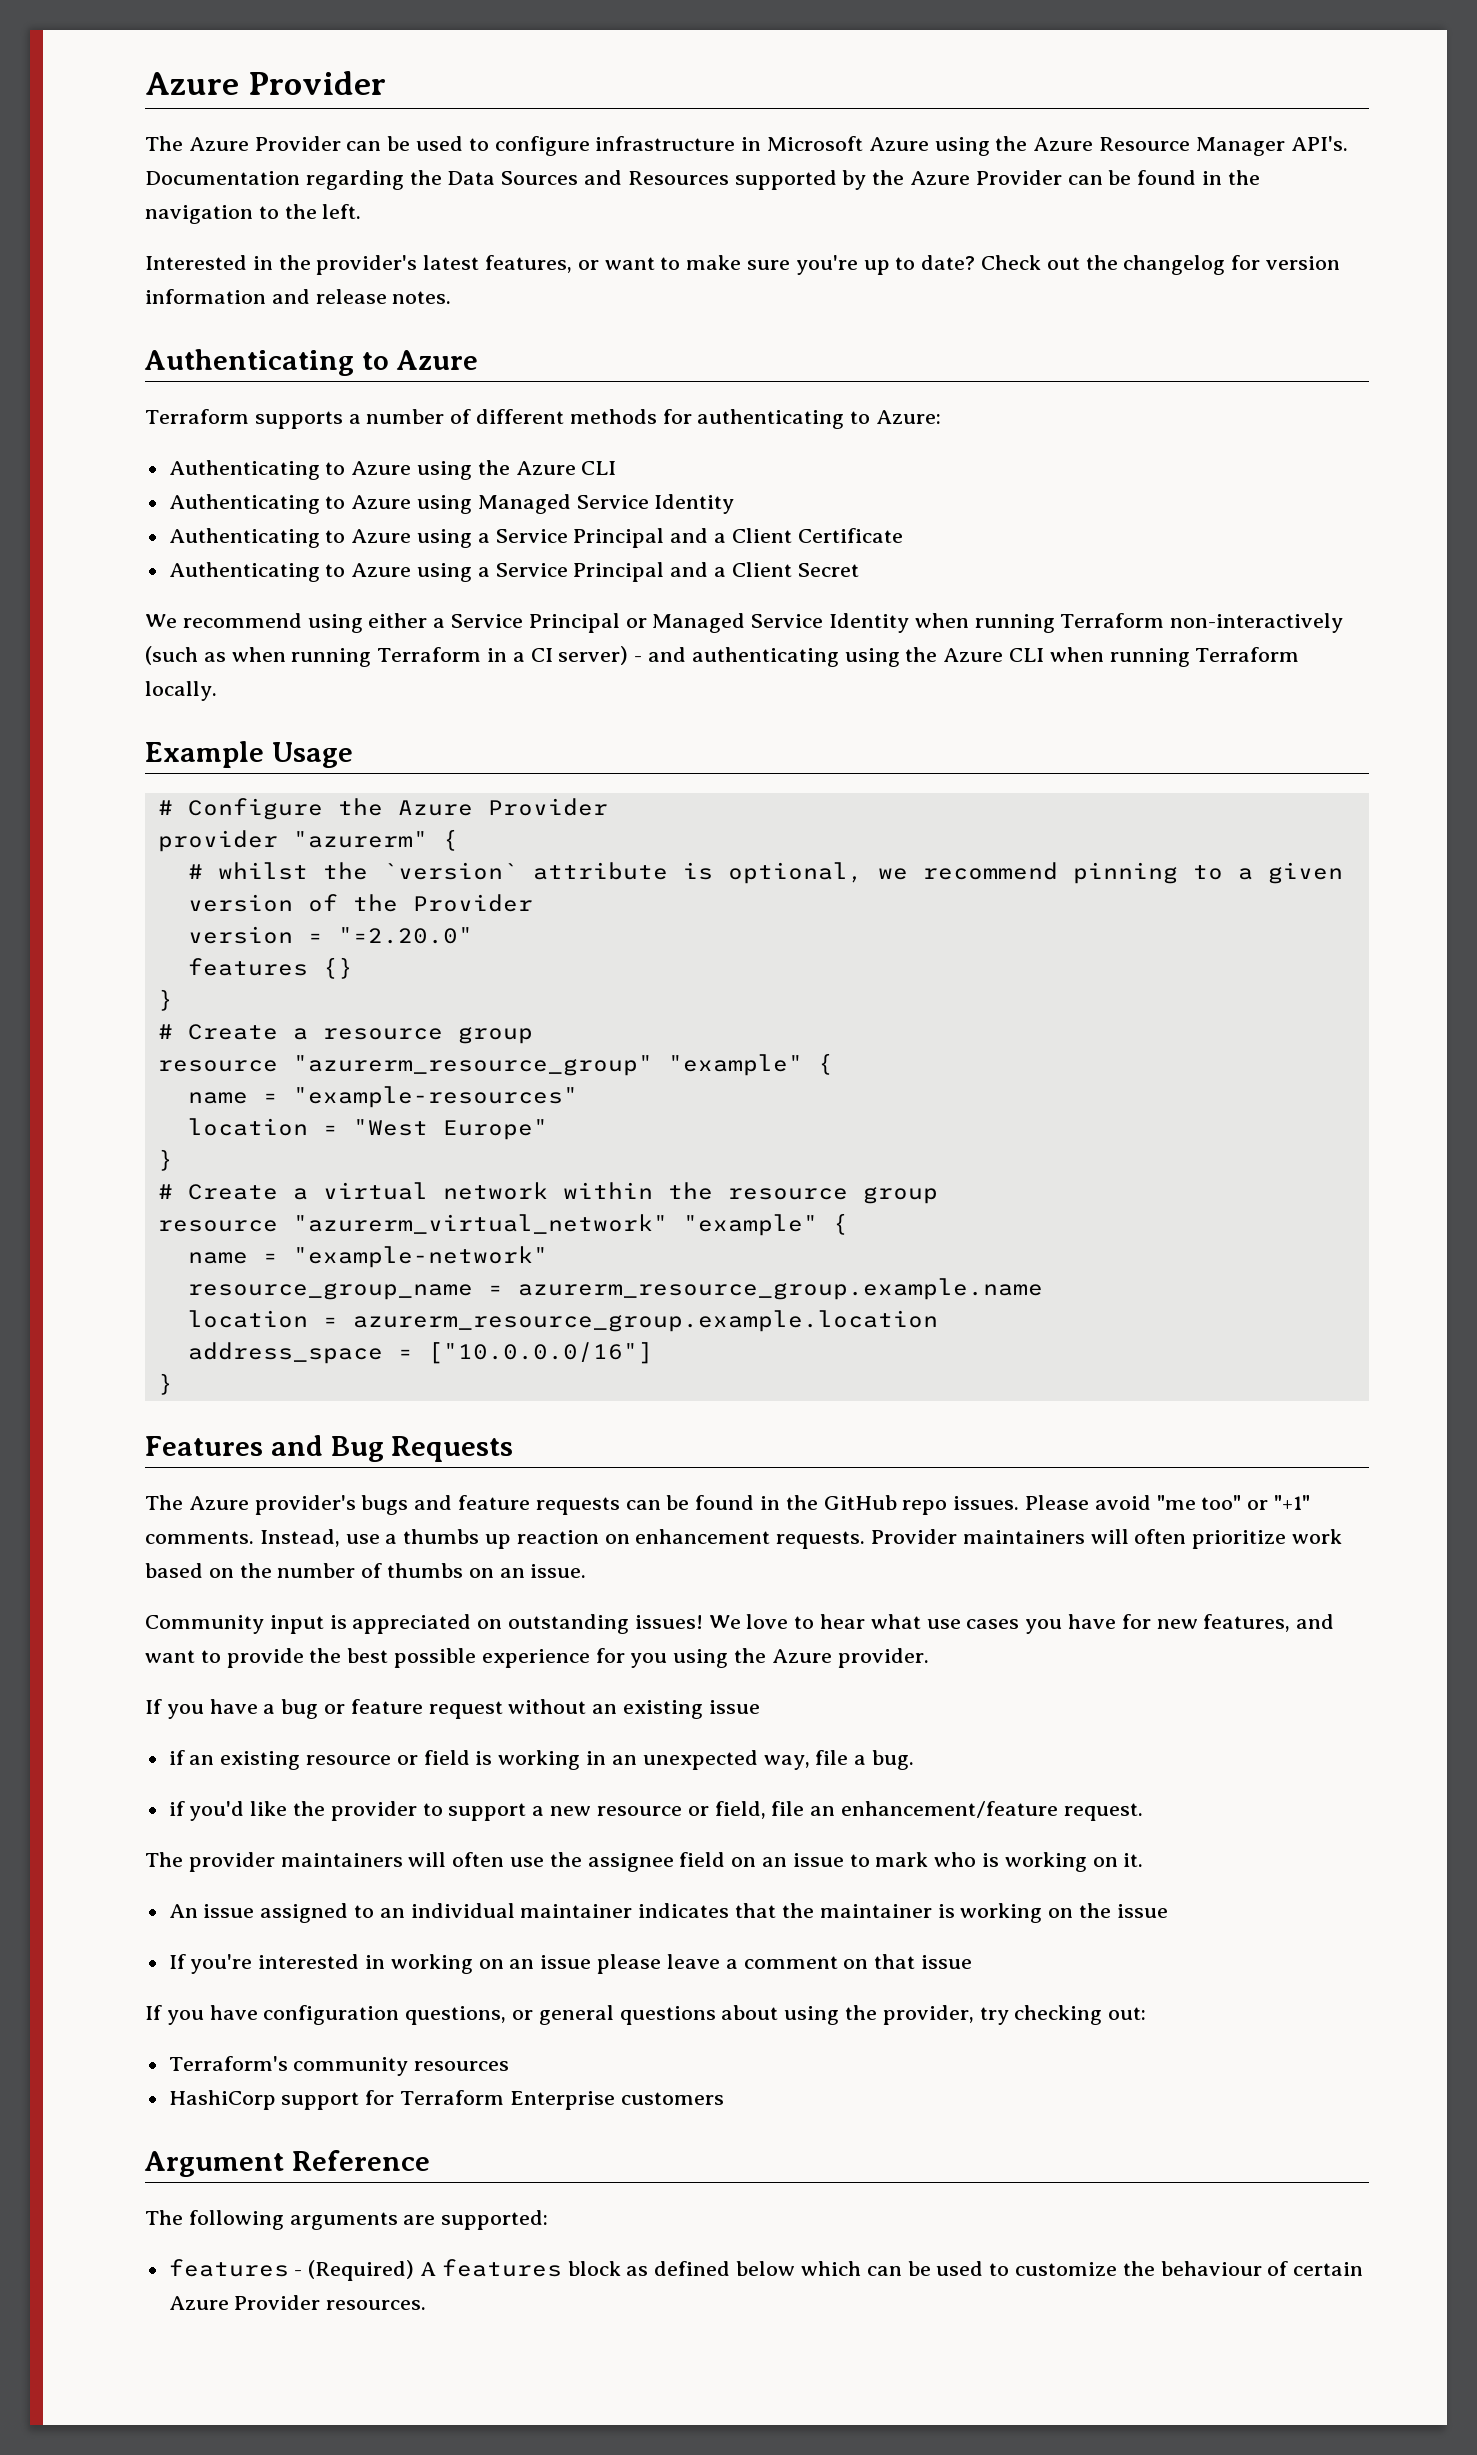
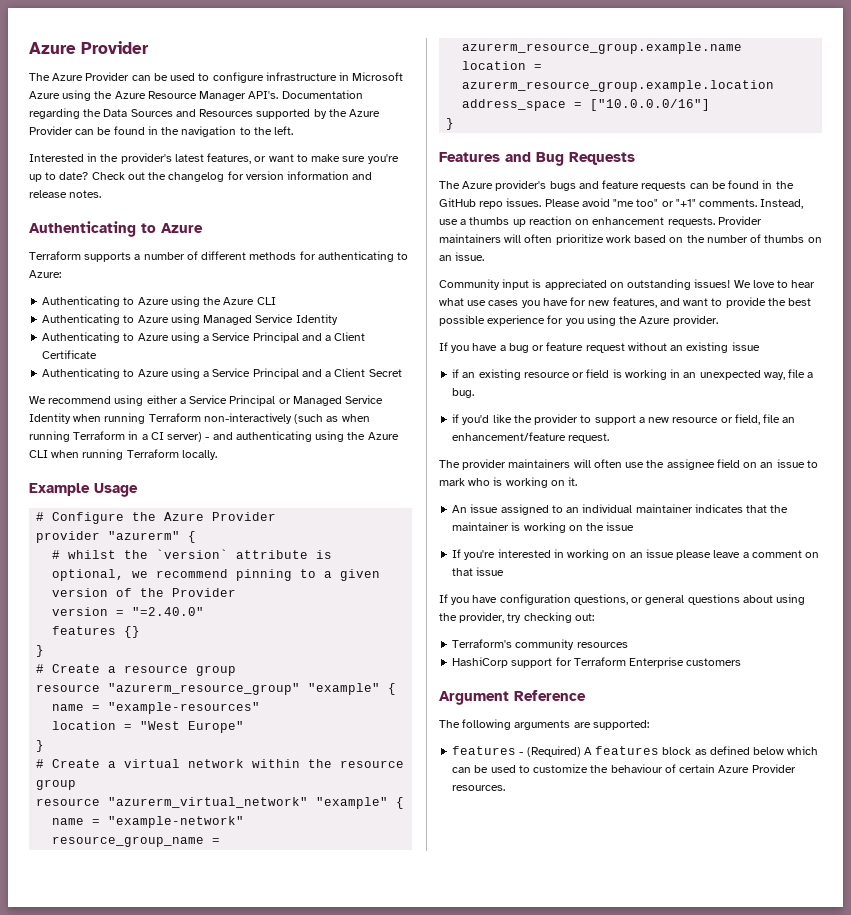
[337,927,473,944] "=2.20.0" -> [132,607,205,616] "=2.40.0"

